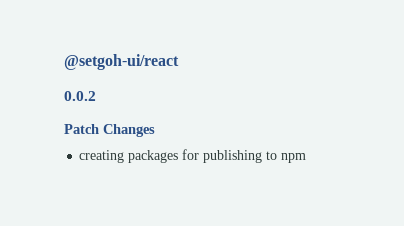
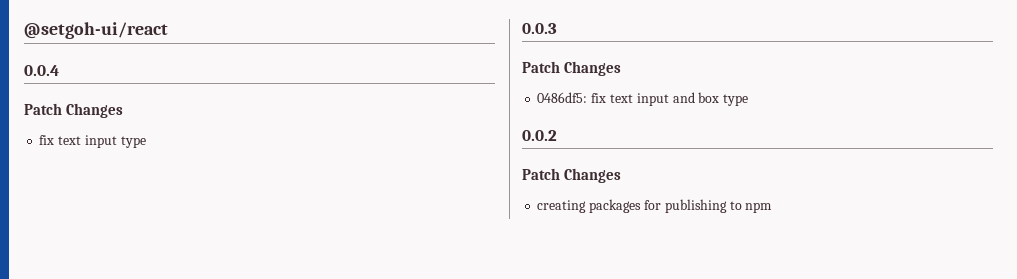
(179, 62) none -> [24,65,59,76] [24,103,124,118] [39,135,146,148] [522,23,557,34] [522,61,622,76] [537,92,749,106] // 0.0.4 // Patch Changes // fix text input type // 0.0.3 // Patch Changes // 0486df5: fix text input and box type

